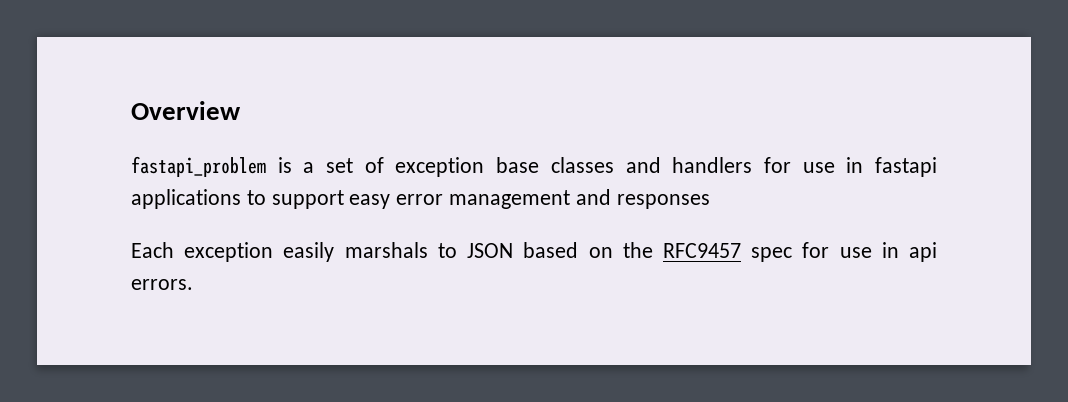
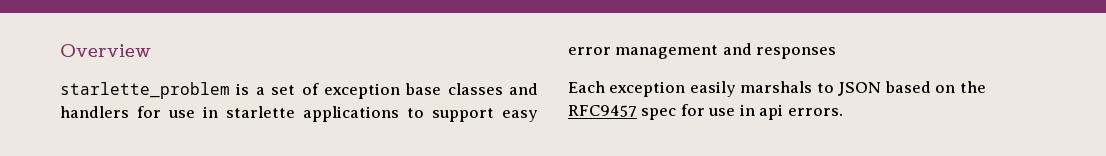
[131,156,266,177] fastapi_problem -> [60,82,230,99] starlette_problem
[875,157,938,177] fastapi -> [226,106,295,118] starlette

